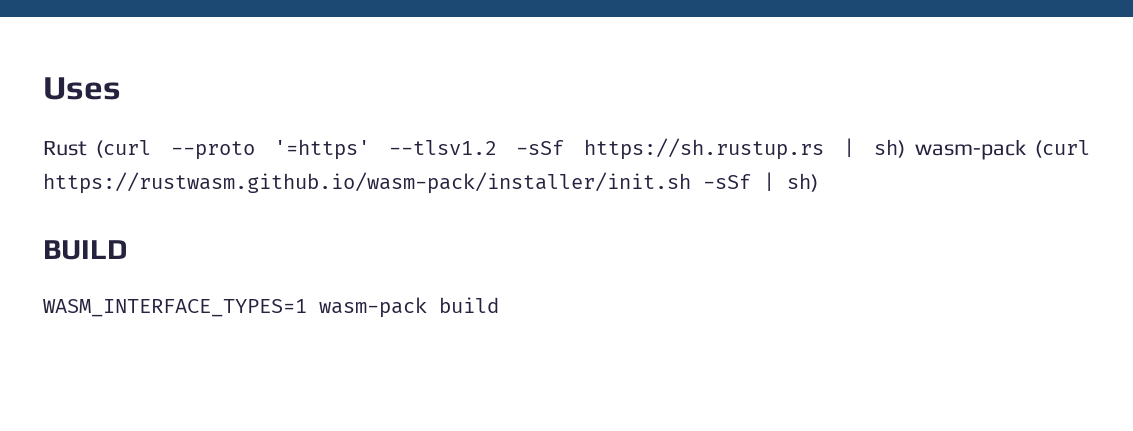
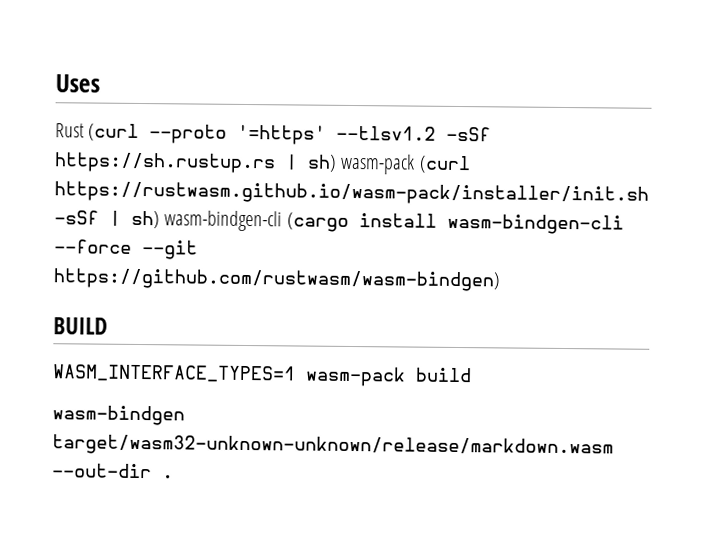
(818, 182) none -> [164,210,624,235] [54,239,198,260] [53,268,500,292] wasm-bindgen-cli (cargo install wasm-bindgen-cli --force --git https://github.com/rustwasm/wasm-bindgen)
(499, 305) none -> [52,405,185,426] [52,434,614,459] [52,463,174,479] // wasm-bindgen target/wasm32-unknown-unknown/release/markdown.wasm --out-dir .

